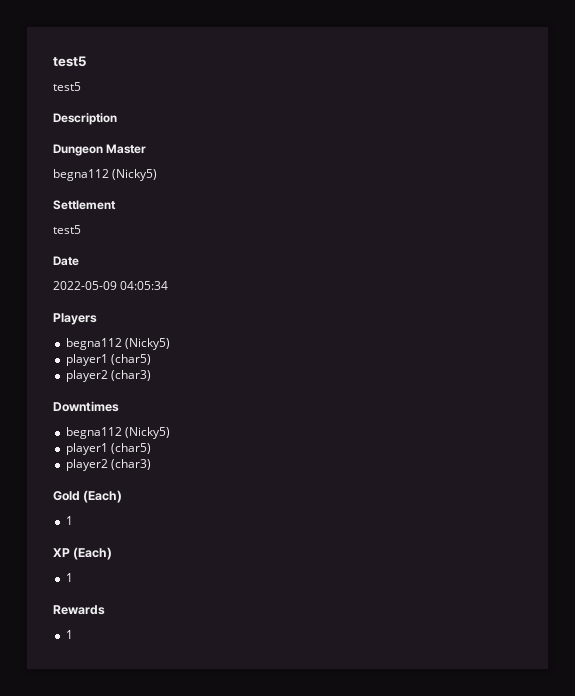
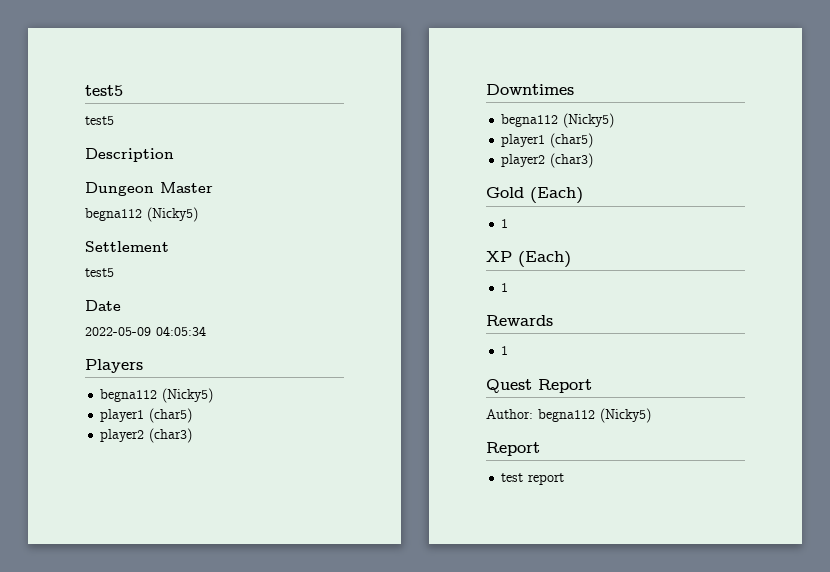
(73, 634) none -> [486,379,592,393] [486,408,651,423] [486,442,540,456] [501,473,565,485] // Quest Report // Author: begna112 (Nicky5) // Report // test report

